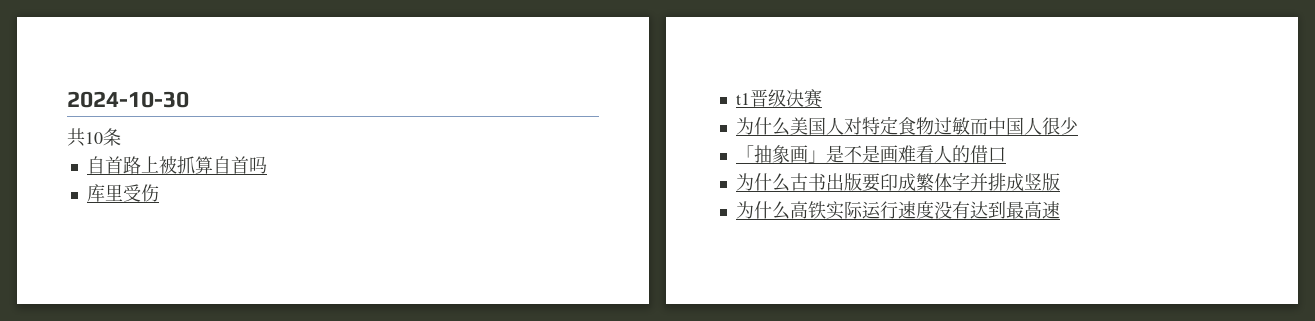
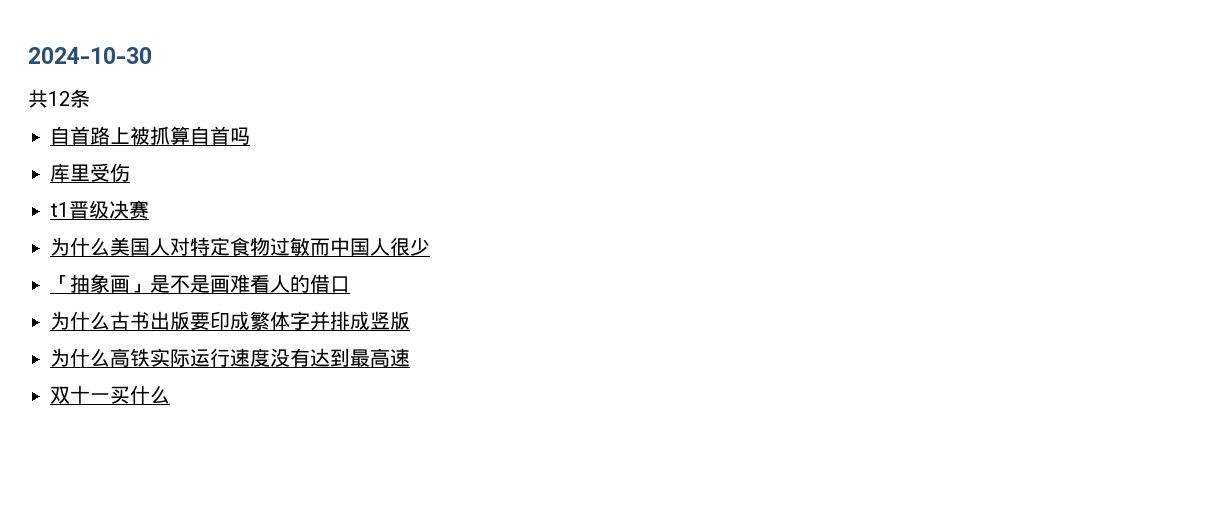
[85,132,103,144] 10 -> [48,91,70,106] 12
(1060, 210) none -> [50,385,170,404] // 双十一买什么

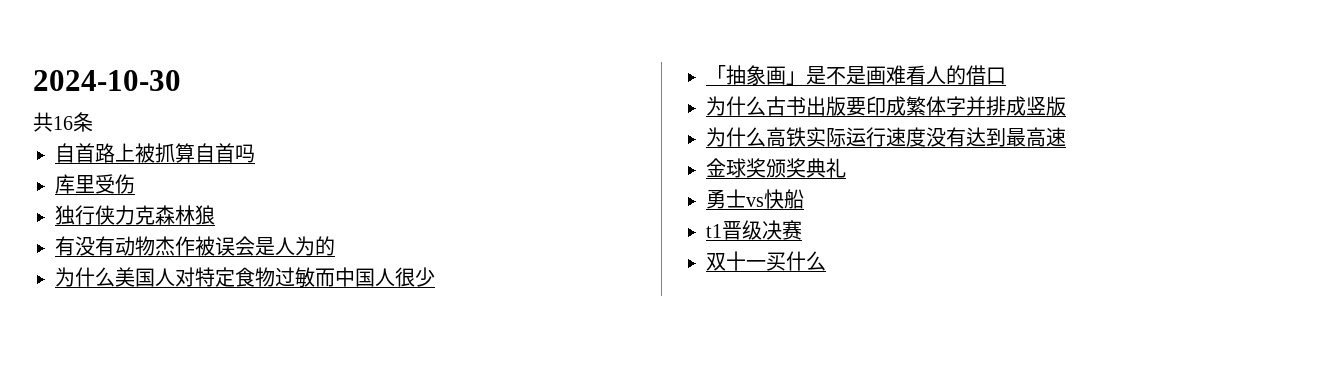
[48,91,70,106] 12 -> [53,116,73,130] 16
[50,200,149,219] t1晋级决赛 -> [55,205,215,225] [55,236,335,256] 独行侠力克森林狼 // 有没有动物杰作被误会是人为的
(410, 357) none -> [706,158,846,178] [706,189,804,209] [706,220,802,240] // 金球奖颁奖典礼 // 勇士vs快船 // t1晋级决赛

